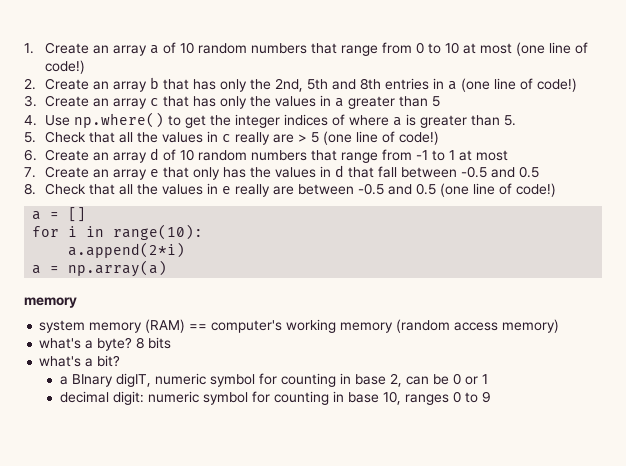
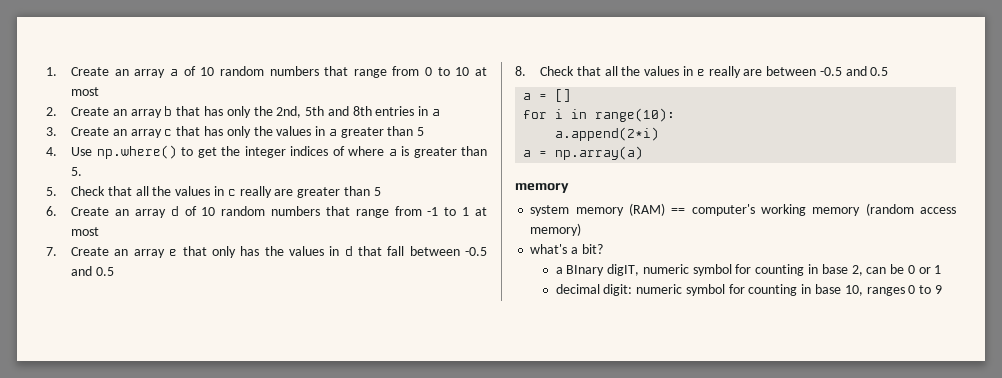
[515,42,588,56] [44,60,85,74] (one line of code!) -> (100, 91) none
[460,78,577,92] (one line of code!) -> (441, 112) none
[297,131,439,145] > 5 (one line of code!) -> [297,186,381,198] greater than 5
[439,183,556,197] (one line of code!) -> (889, 71) none
[39,337,172,351] // what's a byte? 8 bits -> (582, 229) none

